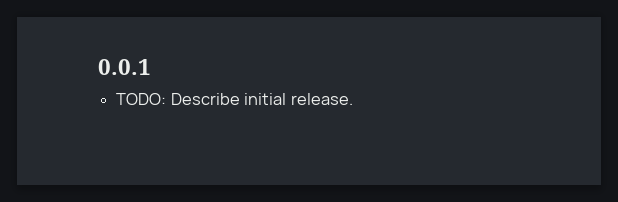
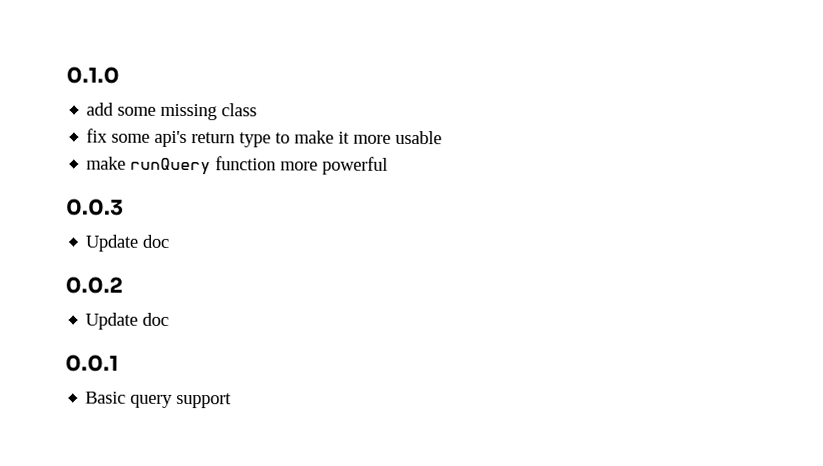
[98,59,151,75] [116,93,353,105] 0.0.1 // TODO: Describe initial release. -> [66,66,120,84] [86,102,258,121] [86,128,443,148] [86,156,389,176] [66,198,124,216] [85,234,170,252] [65,276,123,294] [85,312,170,330] [65,354,119,372] [85,391,233,409] 0.1.0 // add some missing class // fix some api's return type to make it more usable // make runQuery function more powerful // 0.0.3 // Update doc // 0.0.2 // Update doc // 0.0.1 // Basic query support

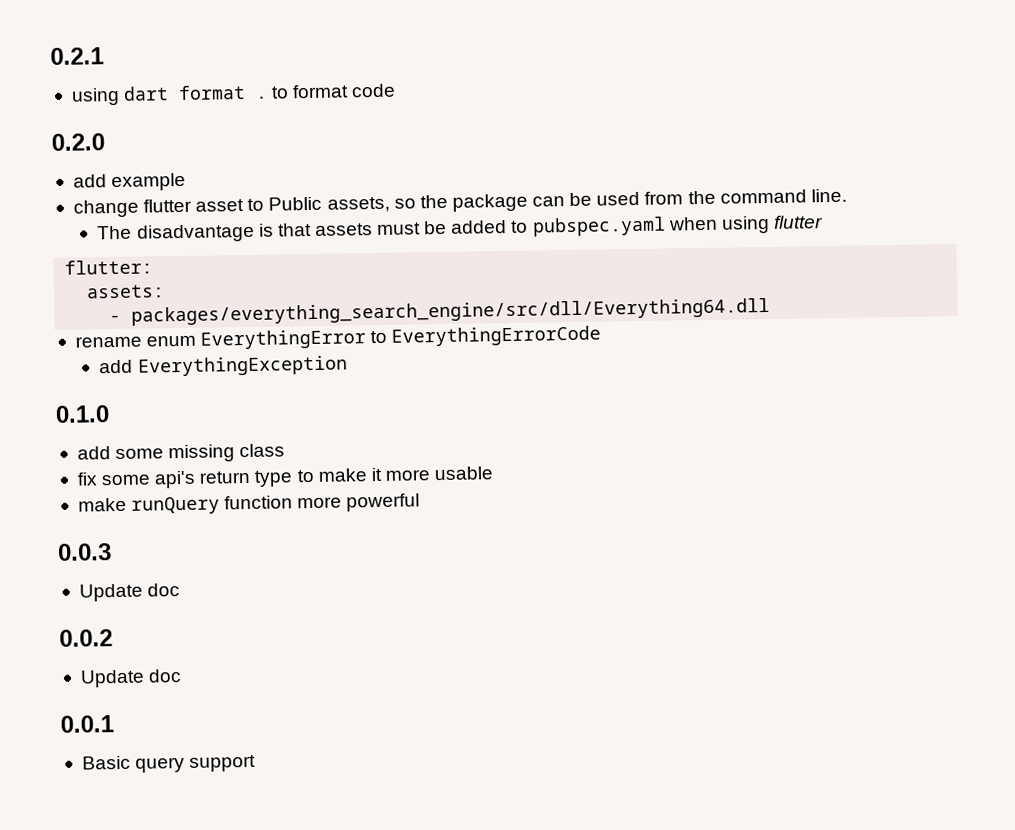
(66, 75) none -> [50,47,104,65] [70,83,397,106] [51,133,105,151] [72,172,187,192] [72,188,847,218] [97,215,823,243] [64,259,154,275] [86,284,166,299] [109,297,771,326] [74,325,602,350] [99,355,348,377] 0.2.1 // using dart format . to format code // 0.2.0 // add example // change flutter asset to Public assets, so the package can be used from the command line. // The disadvantage is that assets must be added to pubspec.yaml when using flutter // flutter: // assets: // - packages/everything_search_engine/src/dll/Everything64.dll // rename enum EverythingError to EverythingErrorCode // add EverythingException //

